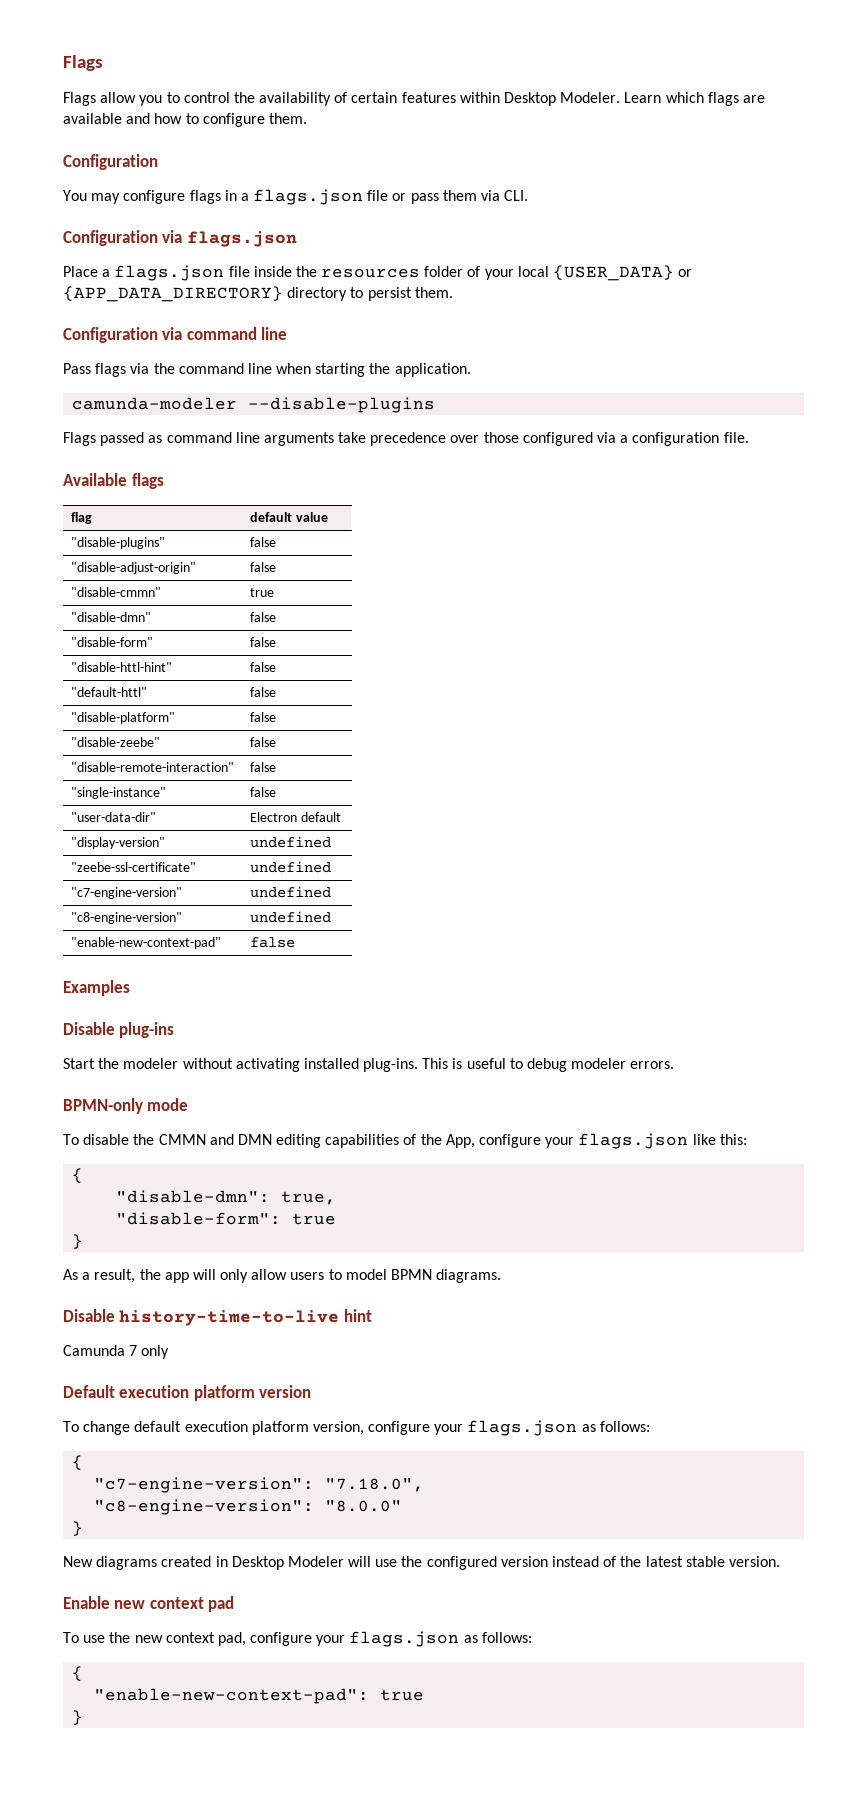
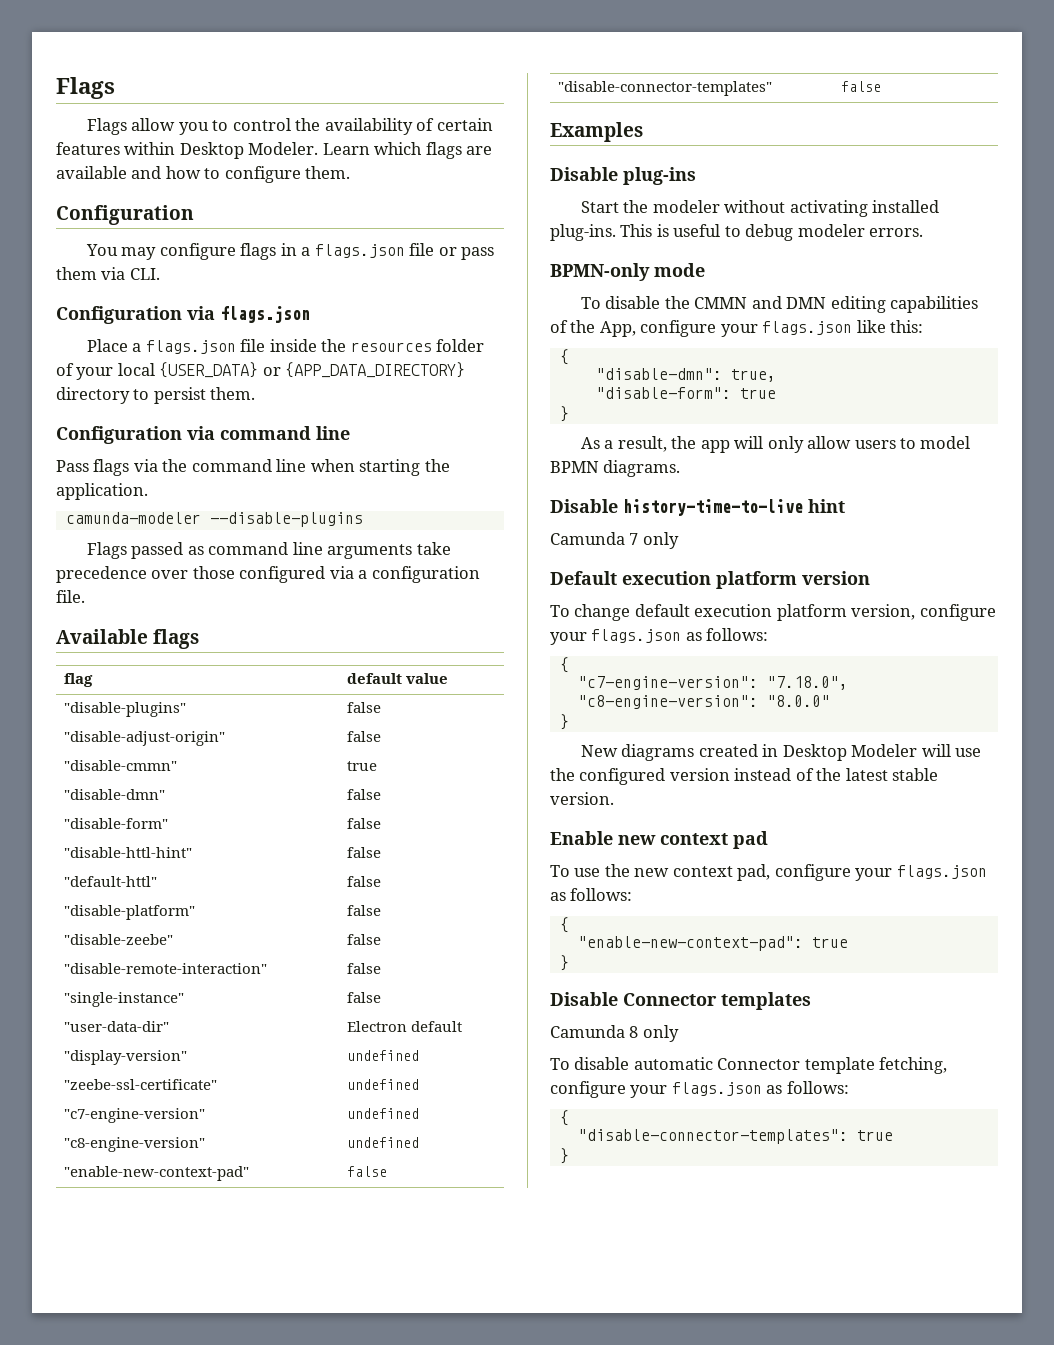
(295, 942) none -> [558,81,773,96] [841,81,882,92] // "disable-connector-templates" | false
(84, 1717) none -> [550,992,811,1010] [550,1025,679,1042] [550,1057,948,1074] [550,1081,849,1098] [559,1110,569,1126] [577,1129,893,1144] [559,1148,569,1164] // Disable Connector templates // Camunda 8 only // To disable automatic Connector template fetching, configure your flags.json as follows: // { // "disable-connector-templates": true // }

